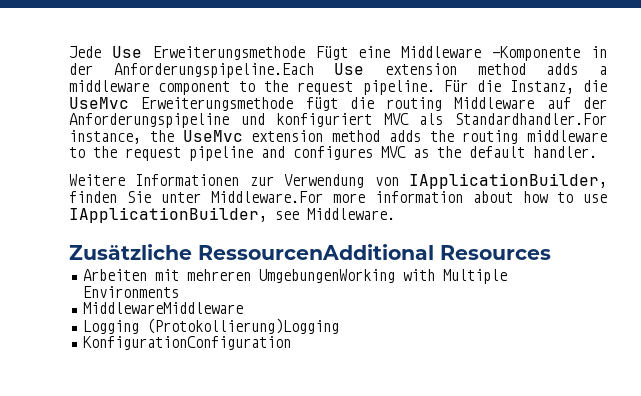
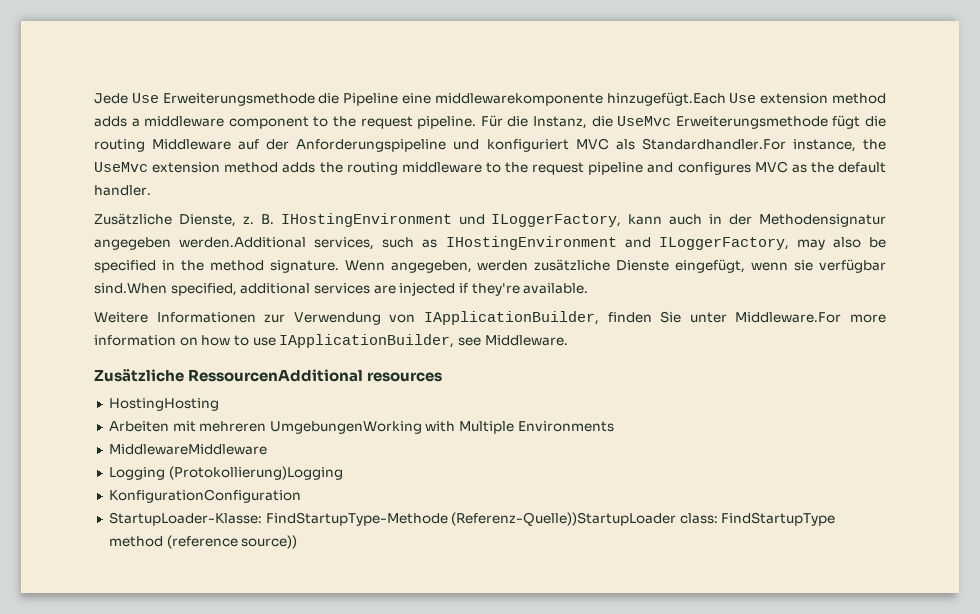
[315,46,607,61] [69,63,314,78] Fügt eine Middleware -Komponente in der Anforderungspipeline.Each -> [318,92,726,106] die Pipeline eine middlewarekomponente hinzugefügt.Each
(597, 152) none -> [94,213,886,227] [94,236,887,250] [94,259,886,273] [94,282,589,296] // Zusätzliche Dienste, z. B. IHostingEnvironment und ILoggerFactory, kann auch in der Methodensignatur angegeben werden.Additional services, such as IHostingEnvironment and ILoggerFactory, may also be specified in the method signature. Wenn angegeben, werden zusätzliche Dienste eingefügt, wenn sie verfügbar sind.When specified, additional services are injected if they're available.
[473,191,513,203] about -> [179,337,198,346] on
[440,245,551,260] Resources -> [367,372,443,382] [108,398,219,411] resources // HostingHosting
(291, 343) none -> [108,512,836,526] [108,535,298,549] // StartupLoader-Klasse: FindStartupType-Methode (Referenz-Quelle))StartupLoader class: FindStartupType method (reference source))

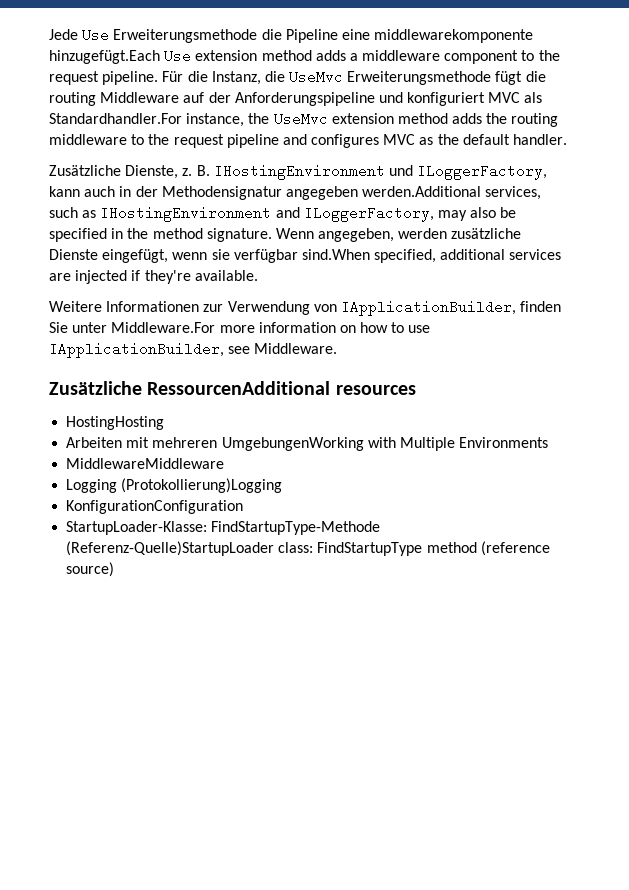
[451,512,677,526] (Referenz-Quelle))StartupLoader -> [66,541,275,556] (Referenz-Quelle)StartupLoader
[241,535,298,549] source)) -> [66,562,115,577] source)

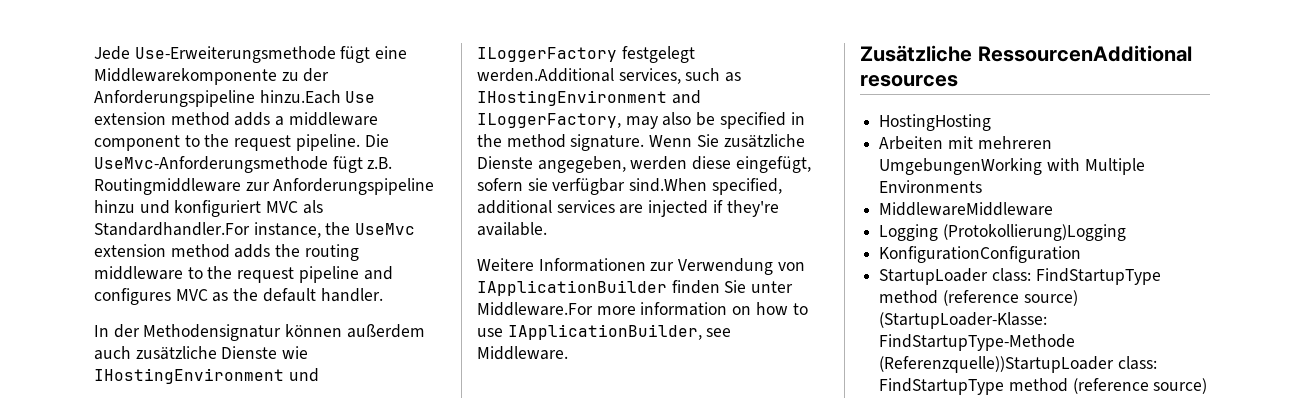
[82,28,534,43] [49,50,160,64] Use Erweiterungsmethode die Pipeline eine middlewarekomponente hinzugefügt.Each -> [134,46,408,63] [94,68,330,85] [94,90,341,107] Use-Erweiterungsmethode fügt eine Middlewarekomponente zu der Anforderungspipeline hinzu.Each
[162,70,546,85] [49,92,375,106] Für die Instanz, die UseMvc Erweiterungsmethode fügt die routing Middleware auf der Anforderungspipeline -> [364,134,389,147] [94,156,393,173] [94,178,435,195] [94,200,135,213] Die UseMvc-Anforderungsmethode fügt z.B. Routingmiddleware zur Anforderungspipeline hinzu
[49,164,548,180] [49,186,358,200] Zusätzliche Dienste, z. B. IHostingEnvironment und ILoggerFactory, kann auch in der Methodensignatur angegeben -> [94,324,425,341] [94,346,309,360] [94,368,319,384] [477,46,695,63] In der Methodensignatur können außerdem auch zusätzliche Dienste wie IHostingEnvironment und ILoggerFactory festgelegt
[318,228,522,242] [49,249,208,263] angegeben, werden zusätzliche Dienste eingefügt, wenn -> [696,134,805,148] [477,156,811,173] [477,178,523,191] Sie zusätzliche Dienste angegeben, werden diese eingefügt, sofern
[340,300,516,316] IApplicationBuilder, -> [477,280,667,296] IApplicationBuilder
[66,521,381,535] [66,541,550,556] [66,562,115,577] StartupLoader-Klasse: FindStartupType-Methode (Referenz-Quelle)StartupLoader class: FindStartupType method (reference source) -> [879,268,1161,285] [879,290,1078,306] [879,312,1048,329] [879,334,1076,351] [879,356,1157,373] [879,378,1208,395] StartupLoader class: FindStartupType method (reference source) (StartupLoader-Klasse: FindStartupType-Methode (Referenzquelle))StartupLoader class: FindStartupType method (reference source)

